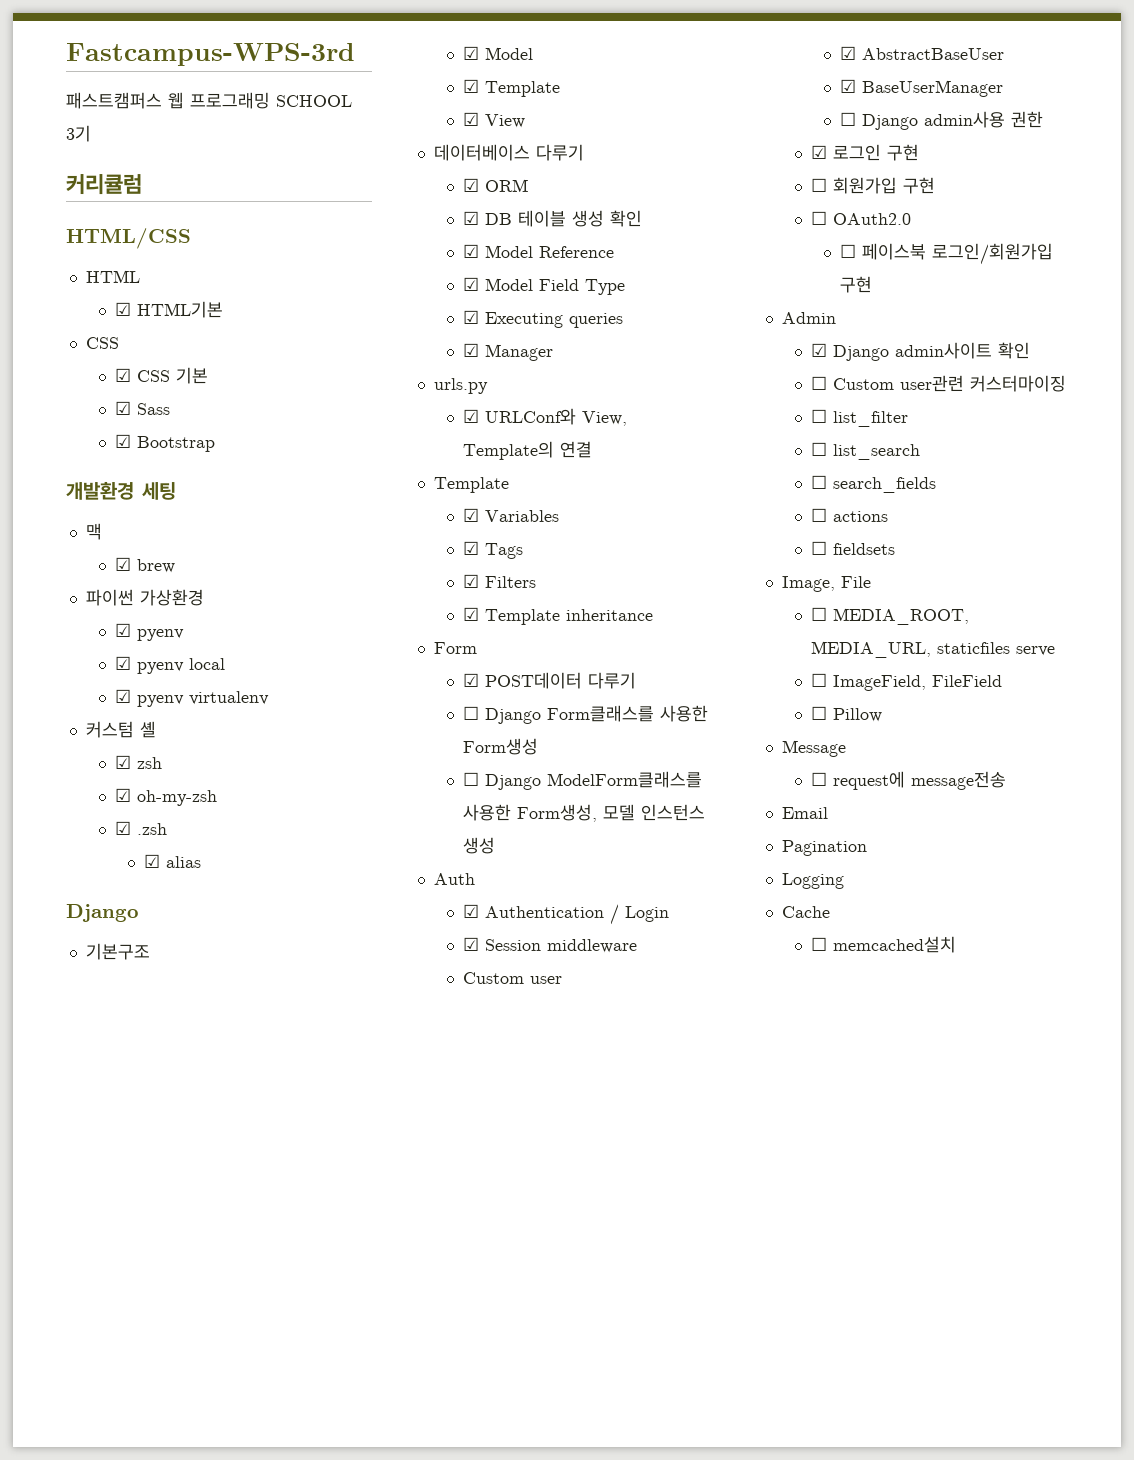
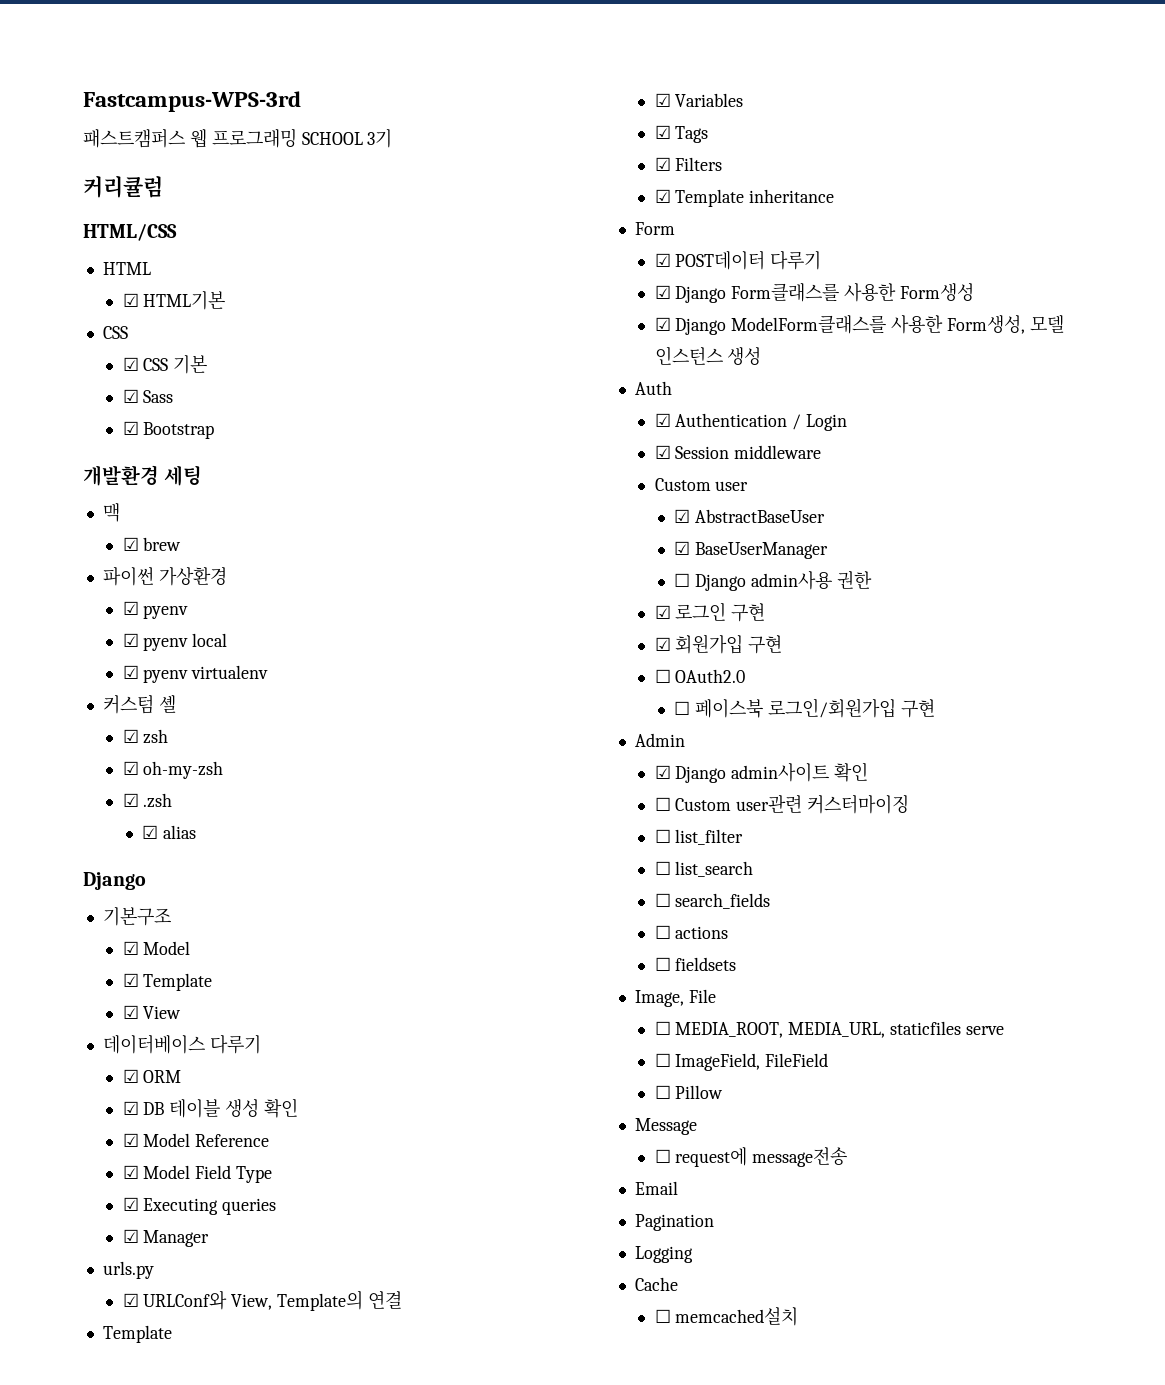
[462,706,479,720] ☐ -> [654,285,671,299] ☑
[462,772,479,786] ☐ -> [654,317,671,331] ☑
[810,178,827,192] ☐ -> [654,637,671,651] ☑

